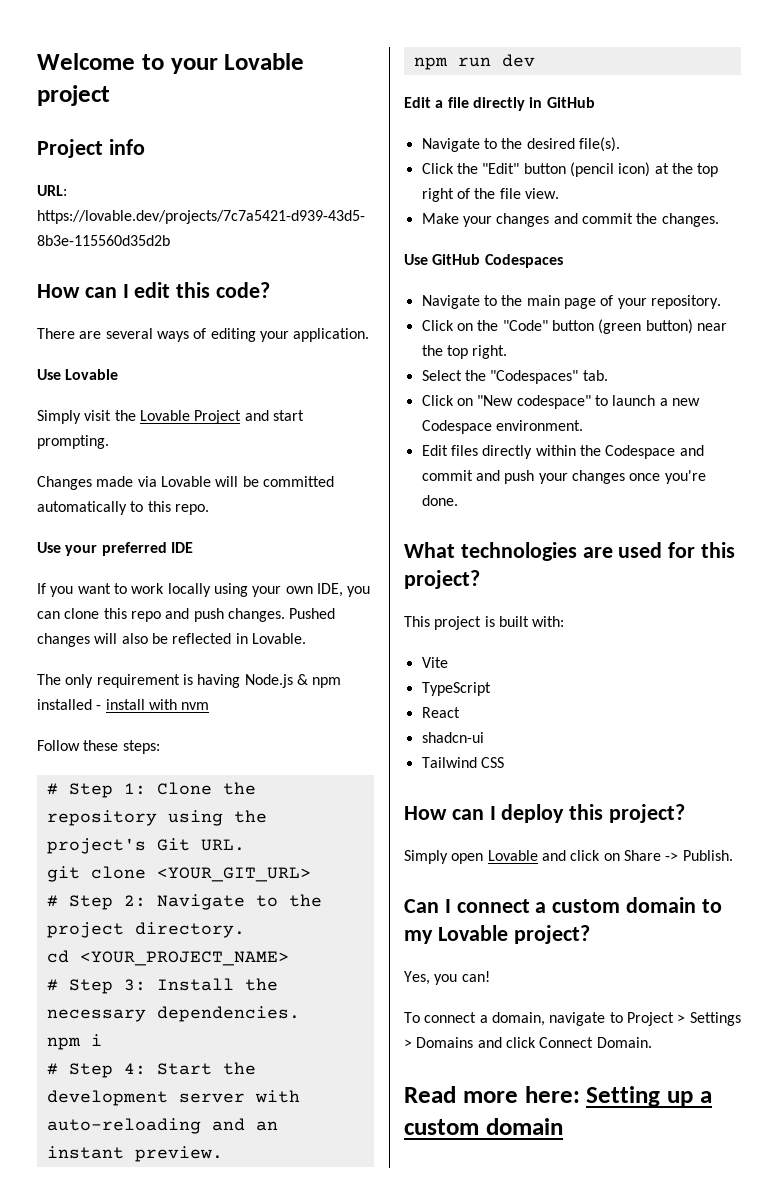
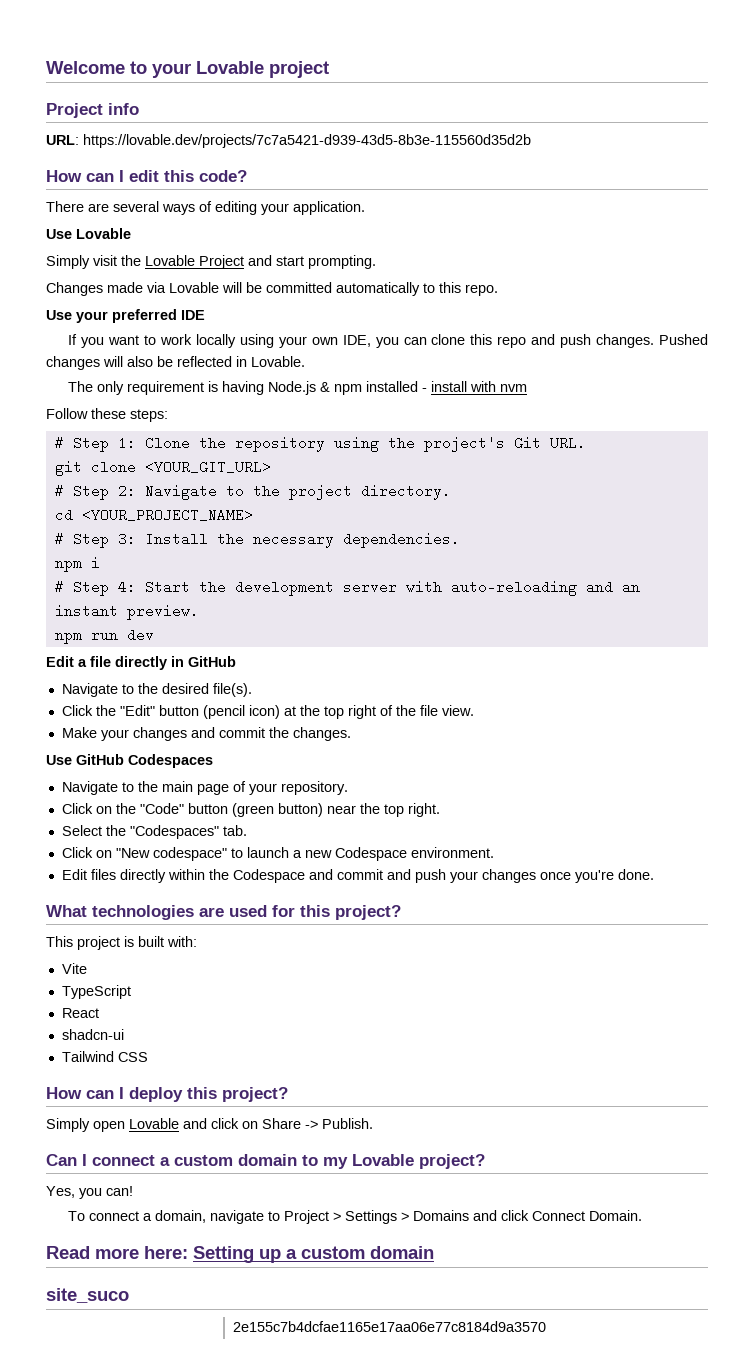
(563, 1126) none -> [46,1288,129,1303] [233,1321,547,1332] // site_suco // 2e155c7b4dcfae1165e17aa06e77c8184d9a3570

